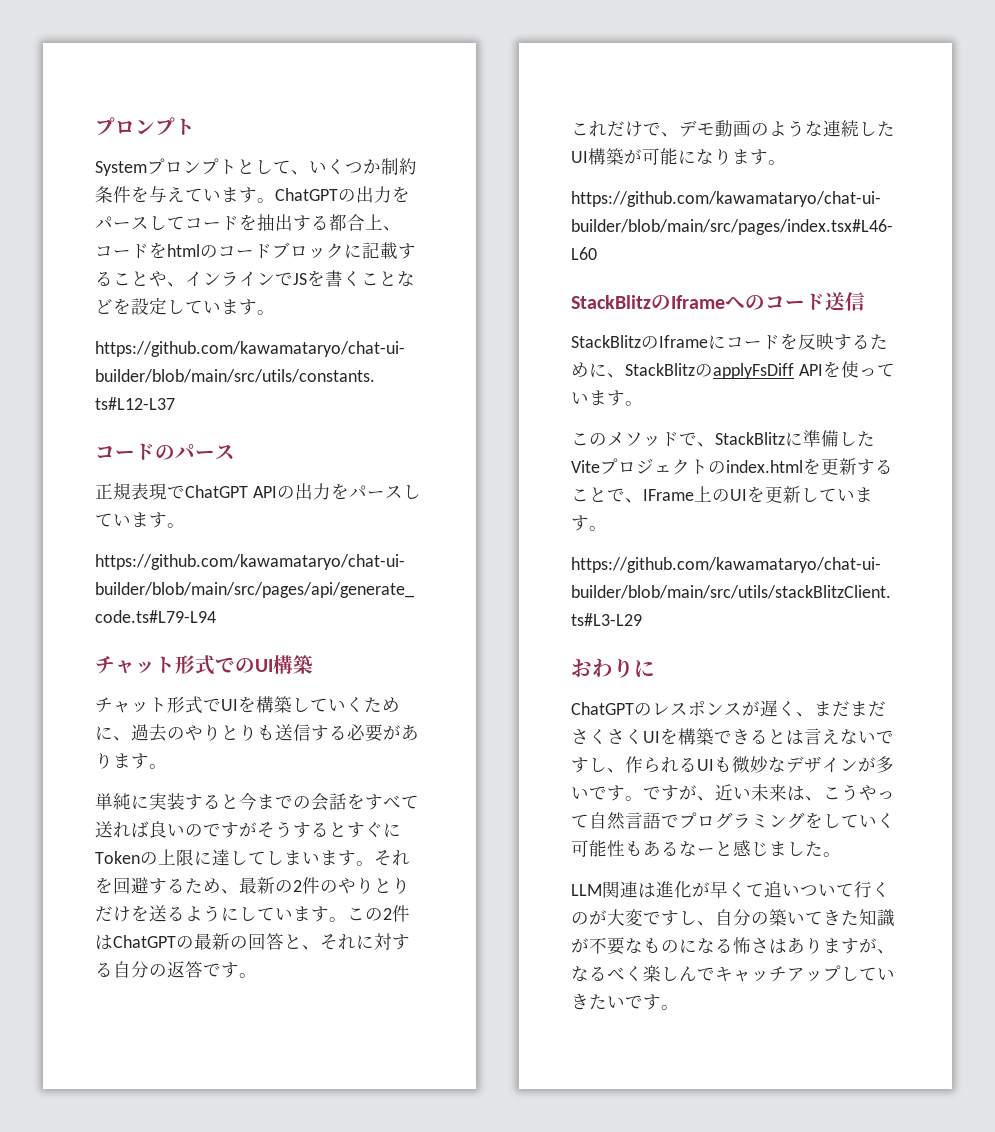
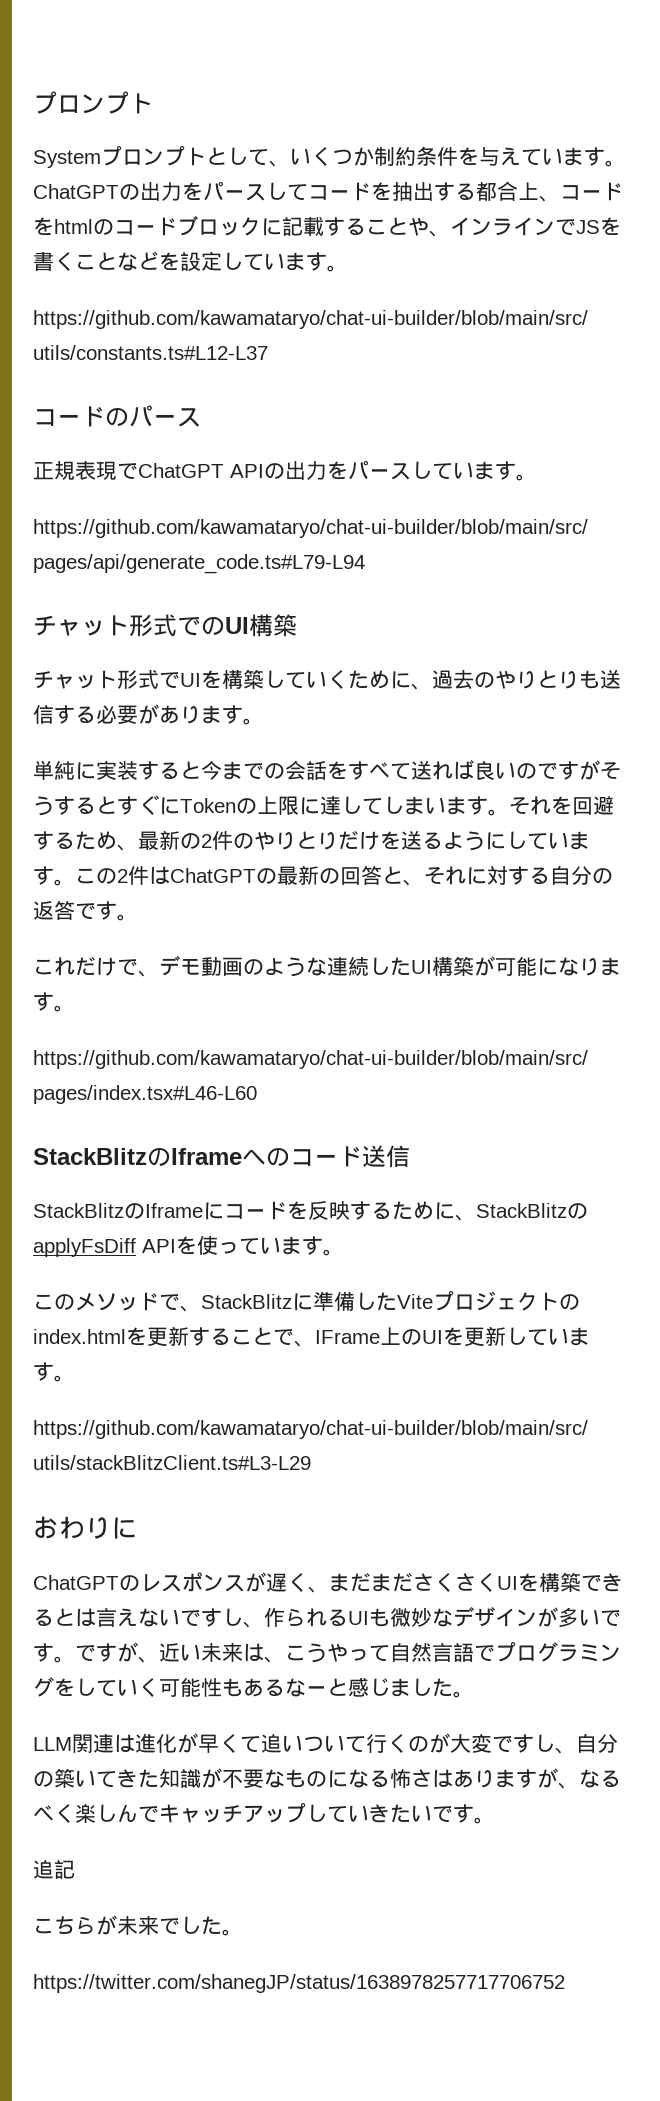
(679, 1007) none -> [33,1859,75,1879] [33,1915,243,1936] [33,1974,565,1993] // 追記 // こちらが未来でした。 // https://twitter.com/shanegJP/status/1638978257717706752

